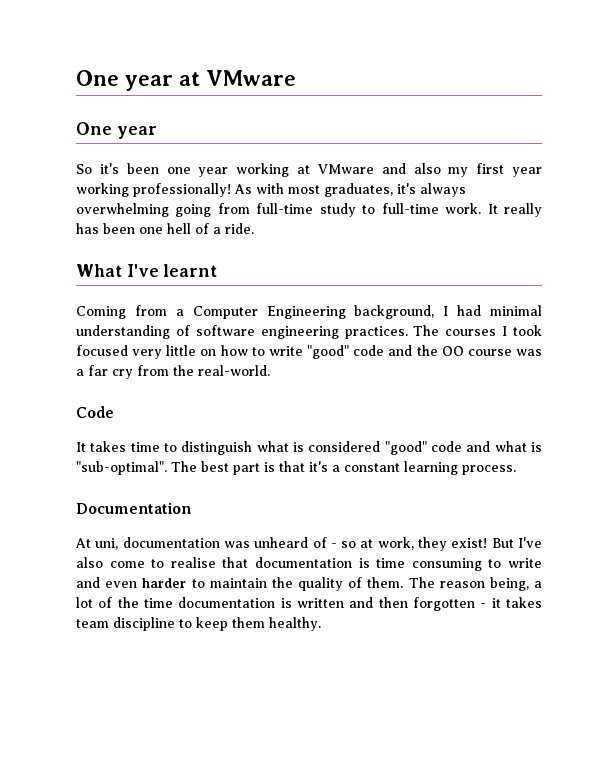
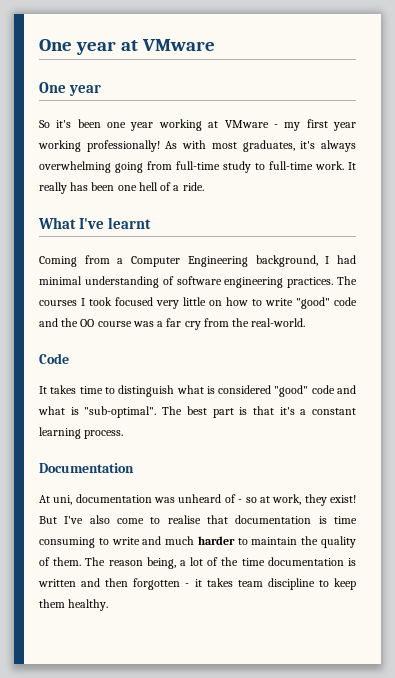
[381,163,441,174] and also -> [273,124,278,128] -
[105,581,138,588] even -> [165,536,195,545] much

